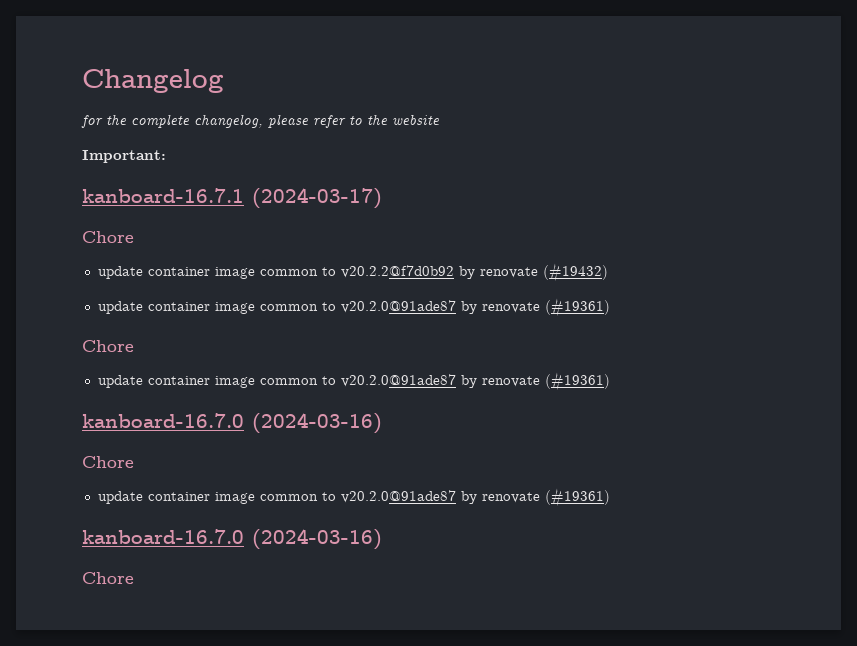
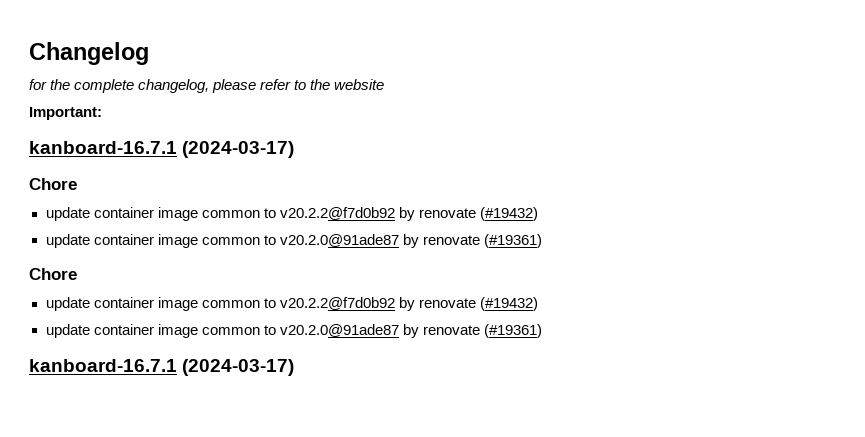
[340,372,610,391] [82,413,382,434] [82,456,134,468] [97,488,610,507] [82,529,382,550] [82,572,134,584] v20.2.0@91ade87 by renovate (#19361) // kanboard-16.7.0 (2024-03-16) // Chore // update container image common to v20.2.0@91ade87 by renovate (#19361) // kanboard-16.7.0 (2024-03-16) // Chore -> [279,297,538,311] [45,324,542,338] [29,359,295,376] v20.2.2@f7d0b92 by renovate (#19432) // update container image common to v20.2.0@91ade87 by renovate (#19361) // kanboard-16.7.1 (2024-03-17)

